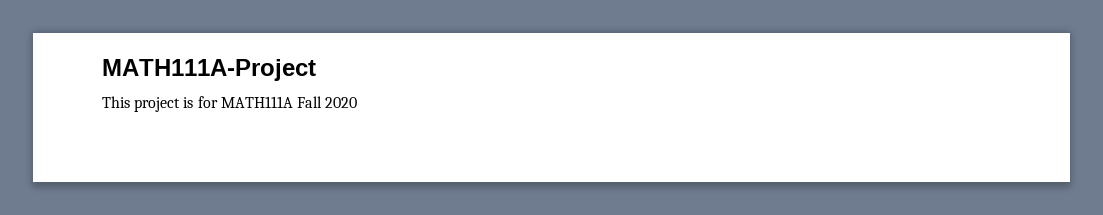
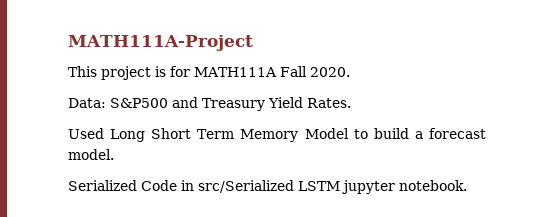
[325,97,358,108] 2020 -> [309,67,350,77] [68,97,351,111] [68,128,487,142] [68,149,114,160] [68,180,467,194] 2020. // Data: S&P500 and Treasury Yield Rates. // Used Long Short Term Memory Model to build a forecast model. // Serialized Code in src/Serialized LSTM jupyter notebook.

